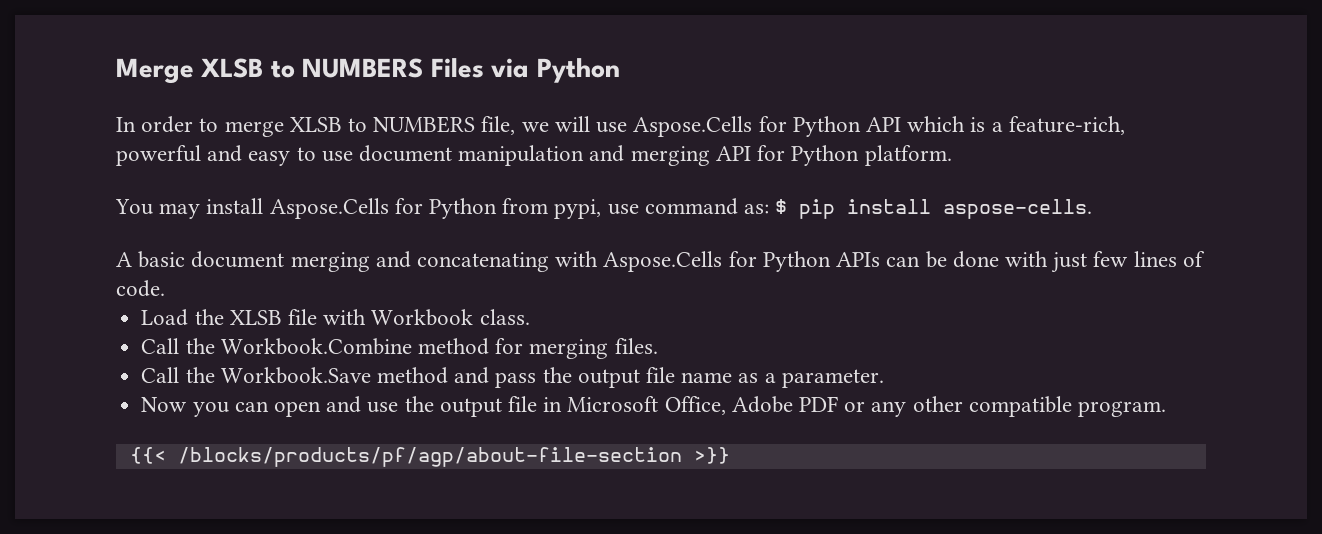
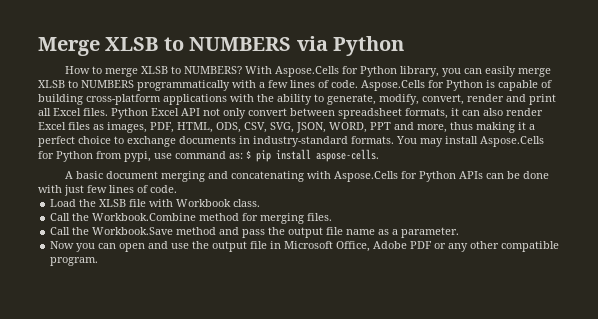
[430,58,484,78] Files -> (292, 44) none
[116,116,194,133] In order -> [65,66,91,74] How
[373,116,1125,137] [116,145,952,166] NUMBERS file, we will use Aspose.Cells for Python API which is a feature-rich, powerful and easy to use document manipulation and merging API for Python platform. // -> [184,66,552,77] [38,80,552,91] [38,94,556,105] [38,108,543,119] [38,122,535,133] [38,136,394,147] NUMBERS? With Aspose.Cells for Python library, you can easily merge XLSB to NUMBERS programmatically with a few lines of code. Aspose.Cells for Python is capable of building cross-platform applications with the ability to generate, modify, convert, render and print all Excel files. Python Excel API not only convert between spreadsheet formats, it can also render Excel files as images, PDF, HTML, ODS, CSV, SVG, JSON, WORD, PPT and more, thus making it a perfect choice to exchange documents in industry-standard formats.
[129,447,730,467] // {{< /blocks/products/pf/agp/about-file-section >}} -> (99, 261) none

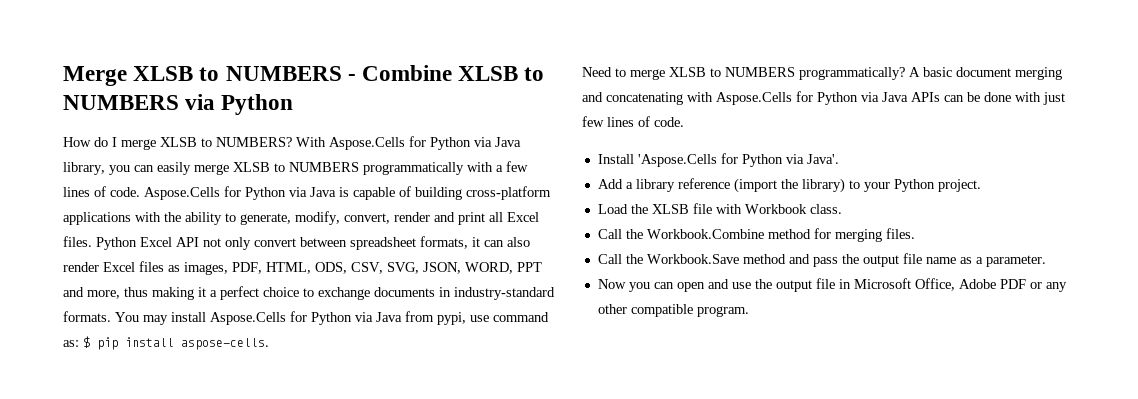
(292, 44) none -> [347,65,545,81] [63,95,179,110] - Combine XLSB to NUMBERS
[92,66,103,74] to -> [94,137,117,147] do I
(398, 71) none -> [474,137,521,147] via Java
(483, 85) none -> [289,187,336,197] via Java
(93, 156) none -> [355,312,402,322] via Java
(379, 155) none -> [582,67,905,80] Need to merge XLSB to NUMBERS programmatically?
(457, 176) none -> [861,92,908,102] via Java
(177, 189) none -> [597,153,839,167] [597,178,981,193] // Install 'Aspose.Cells for Python via Java'. // Add a library reference (import the library) to your Python project.

